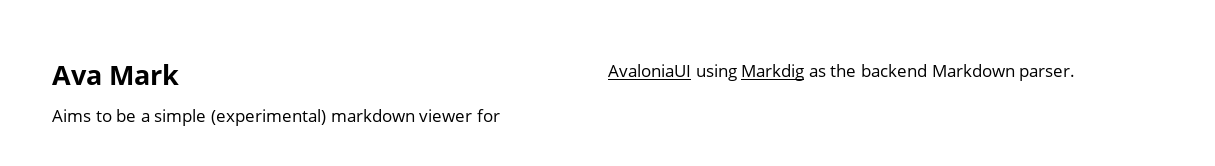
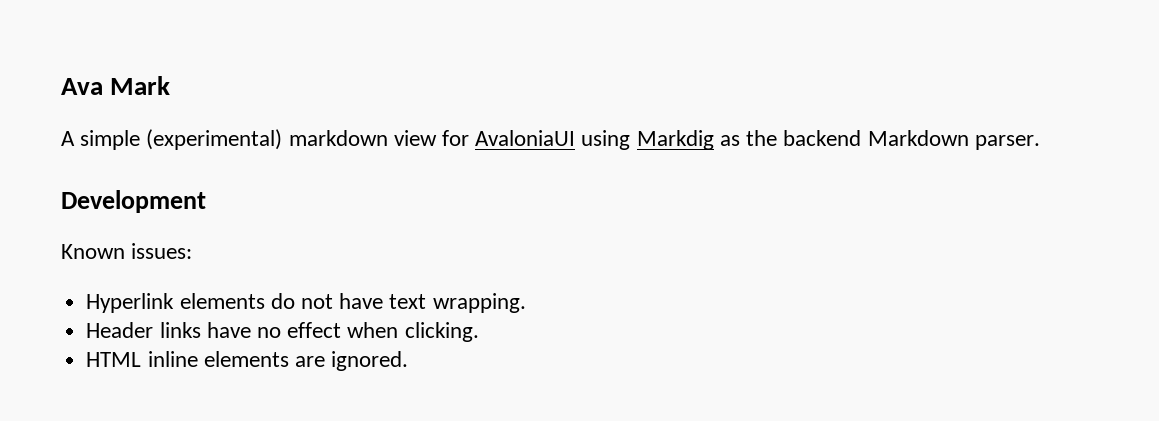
[52,109,150,122] Aims to be a -> [61,131,75,146] A
[419,109,473,122] viewer -> [393,130,437,146] view
(1076, 74) none -> [61,190,206,213] [61,243,193,259] [86,293,526,313] [86,322,479,342] [86,351,409,371] // Development // Known issues: // Hyperlink elements do not have text wrapping. // Header links have no effect when clicking. // HTML inline elements are ignored.

